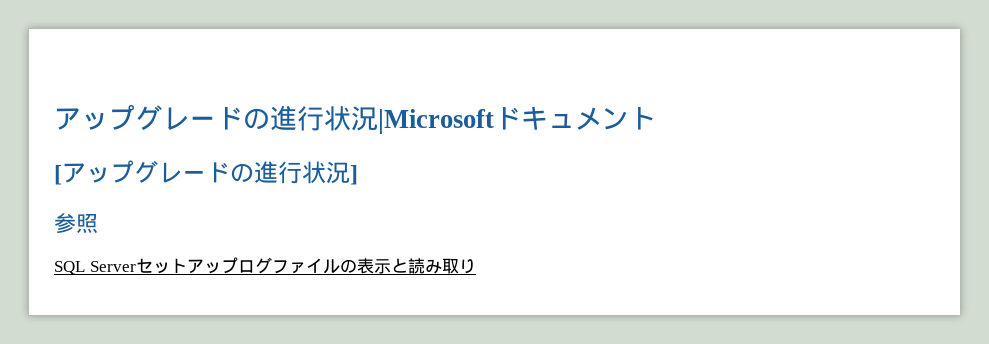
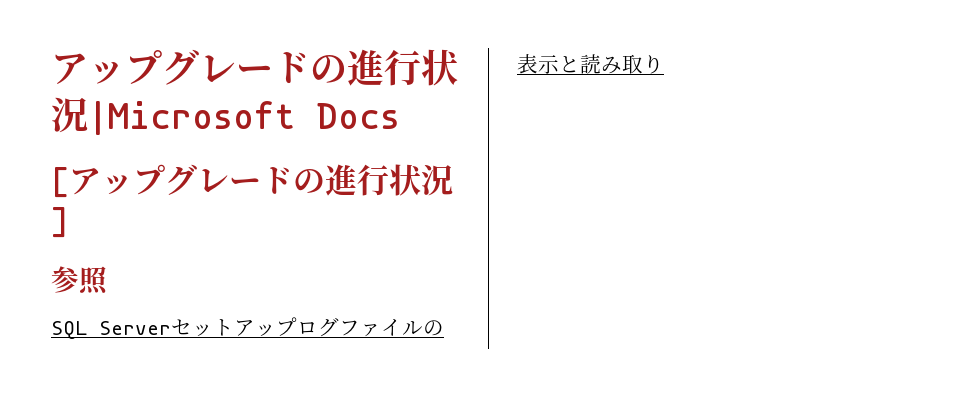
[494,106,656,130] ドキュメント -> [316,103,400,129] Docs

